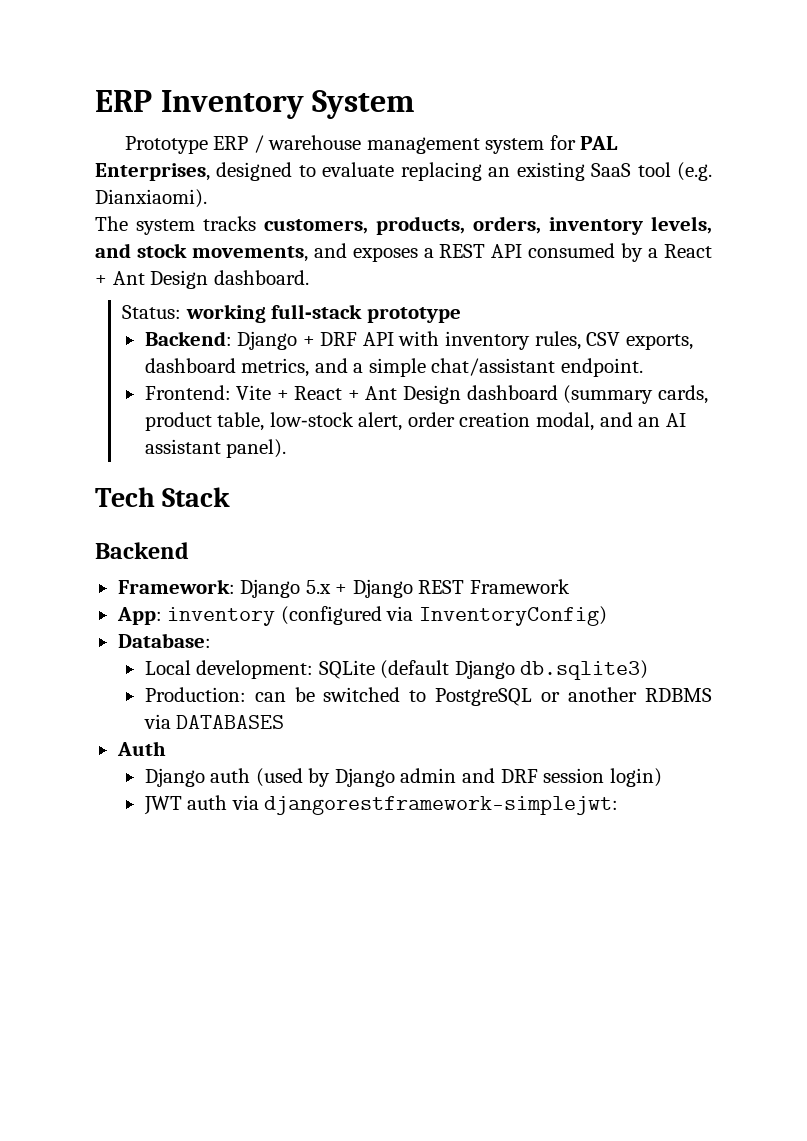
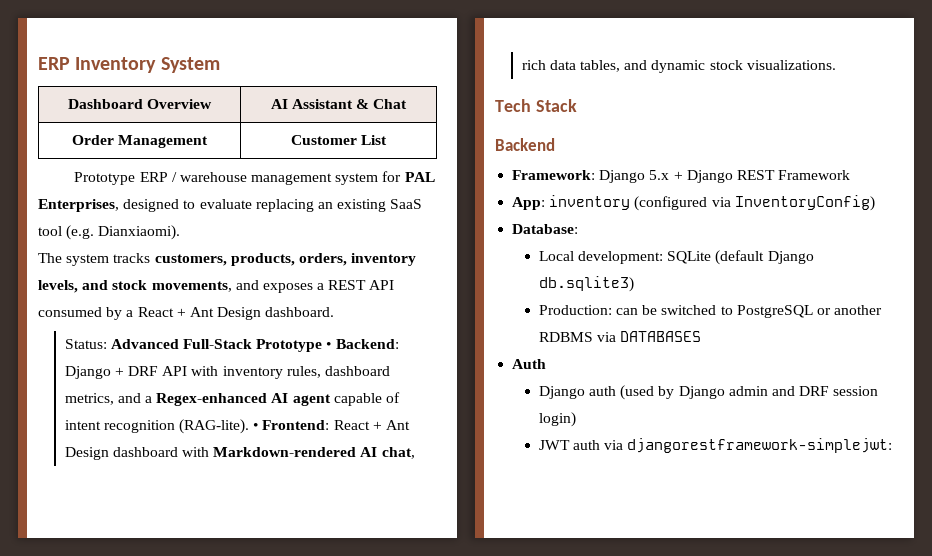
(416, 104) none -> [67,99,213,109] [270,99,408,109] [71,135,209,148] [290,135,388,145] // Dashboard Overview | AI Assistant & Chat // Order Management | Customer List
[185,304,461,323] working full‑stack prototype // -> [110,339,332,352] Advanced Full-Stack Prototype •
[586,332,693,350] CSV exports, -> (321, 372) none
[368,358,643,377] [144,385,289,400] simple chat/assistant endpoint. // Frontend: Vite + -> [156,392,401,406] [64,419,330,434] Regex-enhanced AI agent capable of intent recognition (RAG-lite). • Frontend:
[563,385,708,404] [144,412,686,431] [144,439,287,458] (summary cards, product table, low‑stock alert, order creation modal, and an AI assistant panel). -> [182,447,415,459] [521,60,836,73] with Markdown-rendered AI chat, rich data tables, and dynamic stock visualizations.

